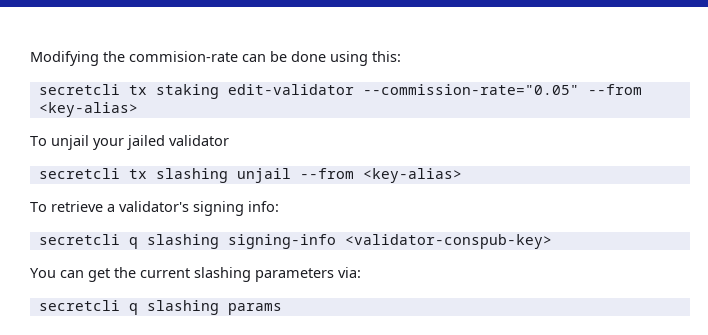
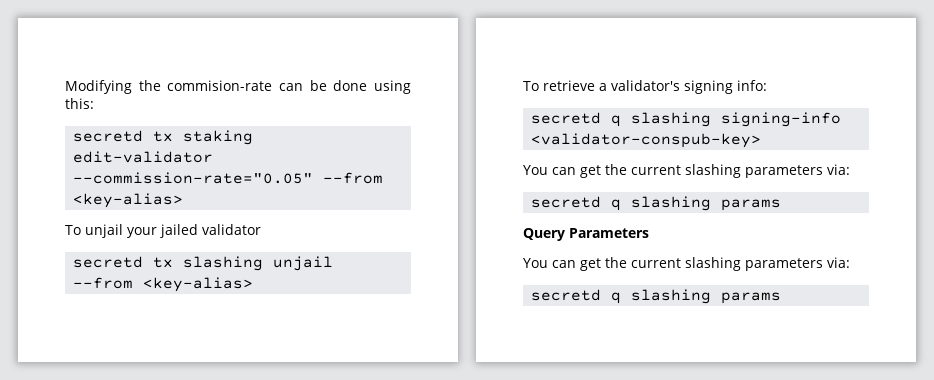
[38,84,120,95] secretcli -> [73,130,144,142] secretd
[38,168,120,179] secretcli -> [73,256,144,268] secretd
[38,234,120,245] secretcli -> [531,112,602,124] secretd
[38,300,282,315] secretcli q slashing params -> [531,196,782,211] [523,228,649,241] [523,257,850,271] [531,289,782,304] secretd q slashing params // Query Parameters // You can get the current slashing parameters via: // secretd q slashing params

